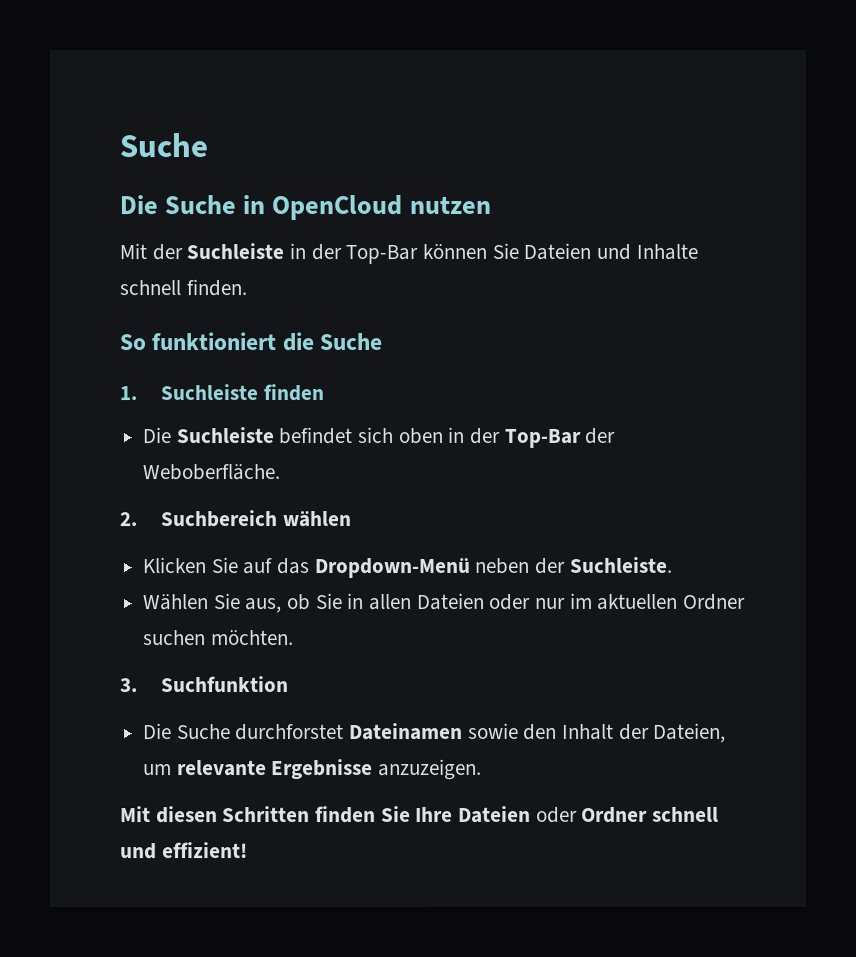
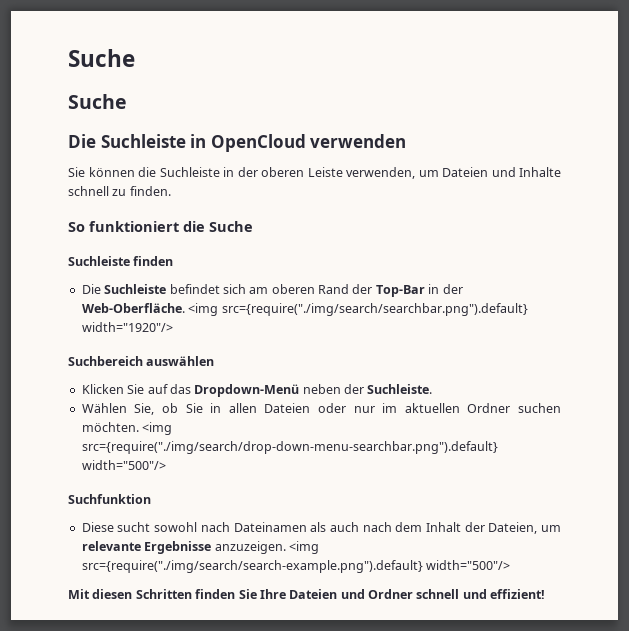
[119,133,208,158] [119,195,237,215] Suche // Die Suche -> [68,49,135,67] [68,94,127,109] [68,134,186,148] Suche // Suche // Die Suchleiste
[408,195,491,215] [119,242,519,265] nutzen // Mit der Suchleiste in der Top-Bar können Sie -> [310,134,407,148] [68,167,439,179] verwenden // Sie können die Suchleiste in der oberen Leiste verwenden, um
(181, 288) none -> [112,189,127,196] zu
[119,386,137,401] 1. -> (253, 226) none
[397,426,616,448] [142,464,282,481] [120,510,353,528] oben in der Top-Bar der Weboberfläche. // 2. Suchbereich wählen -> [249,284,463,297] [81,303,528,316] [81,322,173,332] [68,356,215,366] am oberen Rand der Top-Bar in der Web-Oberfläche. <img src={require("./img/search/searchbar.png").default} width="1920"/> // Suchbereich auswählen
[213,593,283,614] Sie aus, -> [134,403,155,415] Sie,
[120,676,290,693] [143,722,558,741] // 3. Suchfunktion // Die Suche durchforstet Dateinamen sowie den -> [142,422,173,435] [81,441,498,454] [81,460,166,470] [68,494,151,504] [81,522,423,532] <img src={require("./img/search/drop-down-menu-searchbar.png").default} width="500"/> // Suchfunktion // Diese sucht sowohl nach Dateinamen als auch nach dem
(483, 769) none -> [288,541,319,554] [81,560,511,573] <img src={require("./img/search/search-example.png").default} width="500"/>
[535,806,578,823] oder -> [340,589,365,599] und

